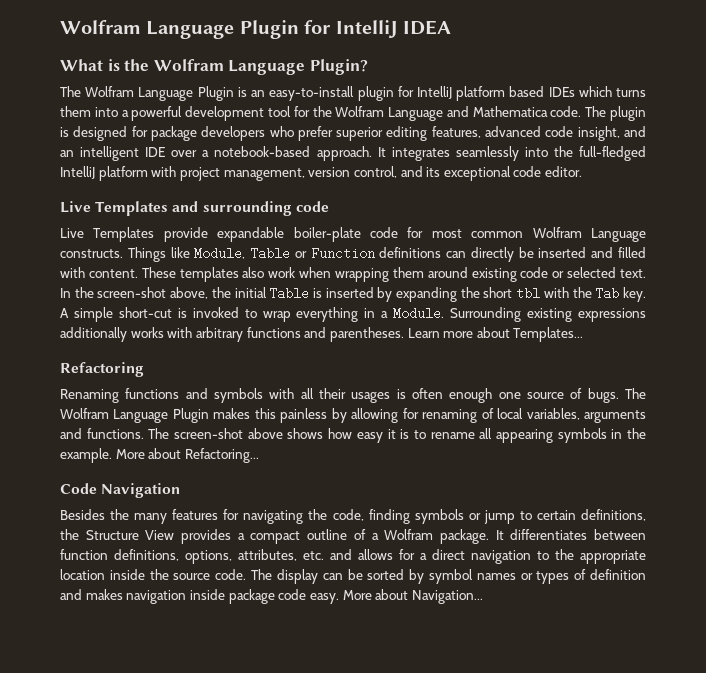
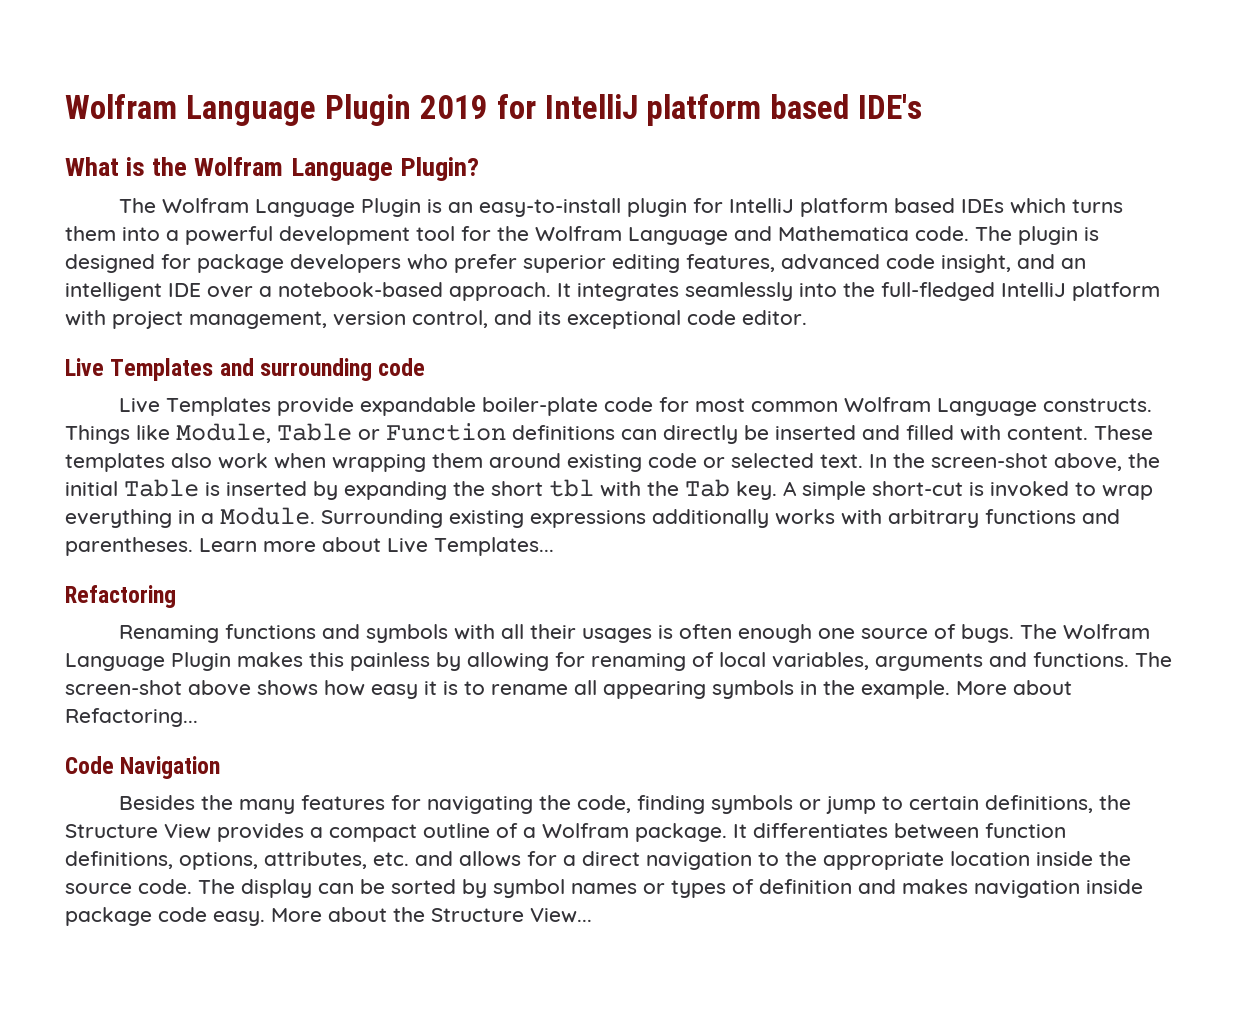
[60,20,451,39] Wolfram Language Plugin for IntelliJ IDEA -> [65,94,923,126] Wolfram Language Plugin 2019 for IntelliJ platform based IDE's
(510, 332) none -> [387,538,428,553] Live
[411,590,483,604] Navigation... -> [393,907,592,923] the Structure View...

